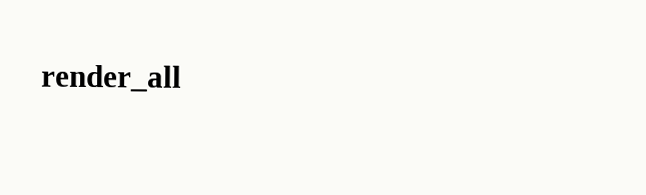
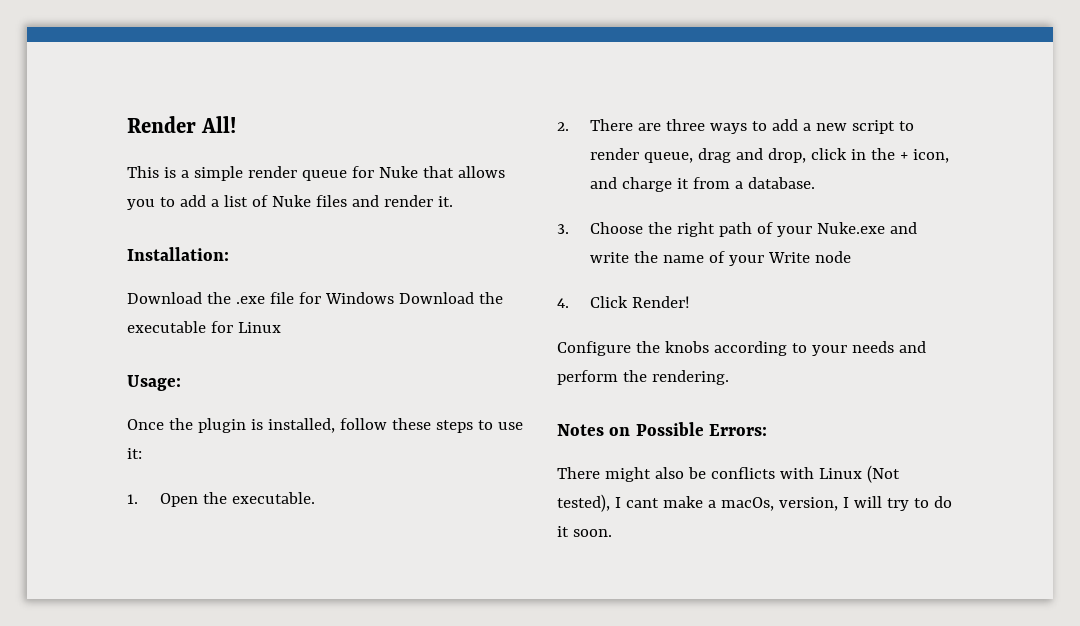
[41,64,182,92] render_all -> [127,116,237,133] [127,166,505,181] [127,195,453,210] [127,247,229,261] [127,292,503,304] [127,321,281,333] [127,375,181,391] [127,418,523,433] [127,448,142,459] [127,492,315,507] [557,119,914,134] [589,148,949,163] [589,177,815,192] [557,222,917,237] [589,251,851,266] [557,296,690,308] [557,341,926,356] [557,370,729,385] [557,422,768,436] [557,465,900,483] [557,494,952,512] [557,526,612,537] Render All! // This is a simple render queue for Nuke that allows you to add a list of Nuke files and render it. // Installation: // Download the .exe file for Windows Download the executable for Linux // Usage: // Once the plugin is installed, follow these steps to use it: // 1. Open the executable. // 2. There are three ways to add a new script to render queue, drag and drop, click in the + icon, and charge it from a database. // 3. Choose the right path of your Nuke.exe and write the name of your Write node // 4. Click Render! // Configure the knobs according to your needs and perform the rendering. // Notes on Possible Errors: // There might also be conflicts with Linux (Not tested), I cant make a macOs, version, I will try to do it soon.

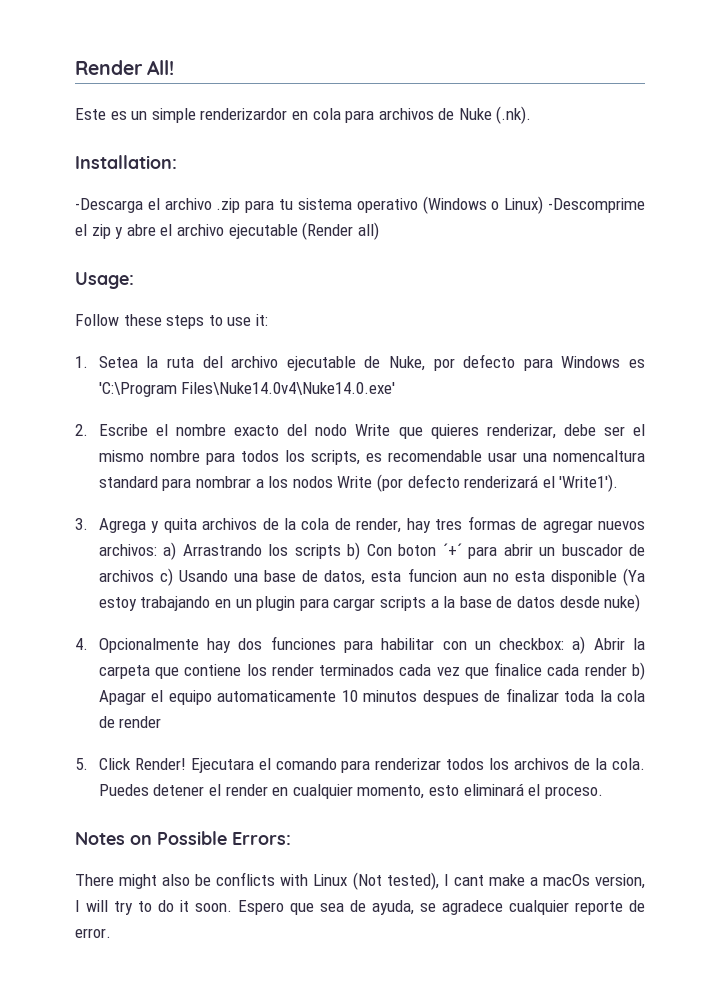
[127,166,505,181] [127,195,453,210] [127,247,229,261] [127,292,503,304] [127,321,281,333] [127,375,181,391] [127,418,387,433] This is a simple render queue for Nuke that allows you to add a list of Nuke files and render it. // Installation: // Download the .exe file for Windows Download the executable for Linux // Usage: // Once the plugin is installed, follow -> [75,106,532,124] [75,155,177,169] [75,196,645,214] [75,222,379,240] [75,272,134,289] [75,314,119,326] Este es un simple renderizardor en cola para archivos de Nuke (.nk). // Installation: // -Descarga el archivo .zip para tu sistema operativo (Windows o Linux) -Descomprime el zip y abre el archivo ejecutable (Render all) // Usage: // Follow
[159,492,315,507] [557,119,914,134] [589,148,949,163] [589,177,815,192] [557,222,917,237] [589,251,851,266] [557,296,690,308] [557,341,926,356] [557,370,729,385] Open the executable. // 2. There are three ways to add a new script to render queue, drag and drop, click in the + icon, and charge it from a database. // 3. Choose the right path of your Nuke.exe and write the name of your Write node // 4. Click Render! // Configure the knobs according to your needs and perform the rendering. -> [98,354,645,371] [98,382,396,397] [75,424,645,439] [98,450,646,465] [98,474,619,492] [75,516,646,533] [98,542,646,560] [98,568,645,586] [98,594,641,612] [75,636,646,654] [98,662,646,680] [98,688,645,705] [98,716,162,728] [75,758,645,773] [98,783,603,799] Setea la ruta del archivo ejecutable de Nuke, por defecto para Windows es 'C:\Program Files\Nuke14.0v4\Nuke14.0.exe' // 2. Escribe el nombre exacto del nodo Write que quieres renderizar, debe ser el mismo nombre para todos los scripts, es recomendable usar una nomencaltura standard para nombrar a los nodos Write (por defecto renderizará el 'Write1'). // 3. Agrega y quita archivos de la cola de render, hay tres formas de agregar nuevos archivos: a) Arrastrando los scripts b) Con boton ´+´ para abrir un buscador de archivos c) Usando una base de datos, esta funcion aun no esta disponible (Ya estoy trabajando en un plugin para cargar scripts a la base de datos desde nuke) // 4. Opcionalmente hay dos funciones para habilitar con un checkbox: a) Abrir la carpeta que contiene los render terminados cada vez que finalice cada render b) Apagar el equipo automaticamente 10 minutos despues de finalizar toda la cola de render // 5. Click Render! Ejecutara el comando para renderizar todos los archivos de la cola. Puedes detener el render en cualquier momento, esto eliminará el proceso.
[720,497,774,511] macOs, -> [542,874,590,886] macOs
(612, 533) none -> [238,900,645,915] [75,928,111,938] Espero que sea de ayuda, se agradece cualquier reporte de error.

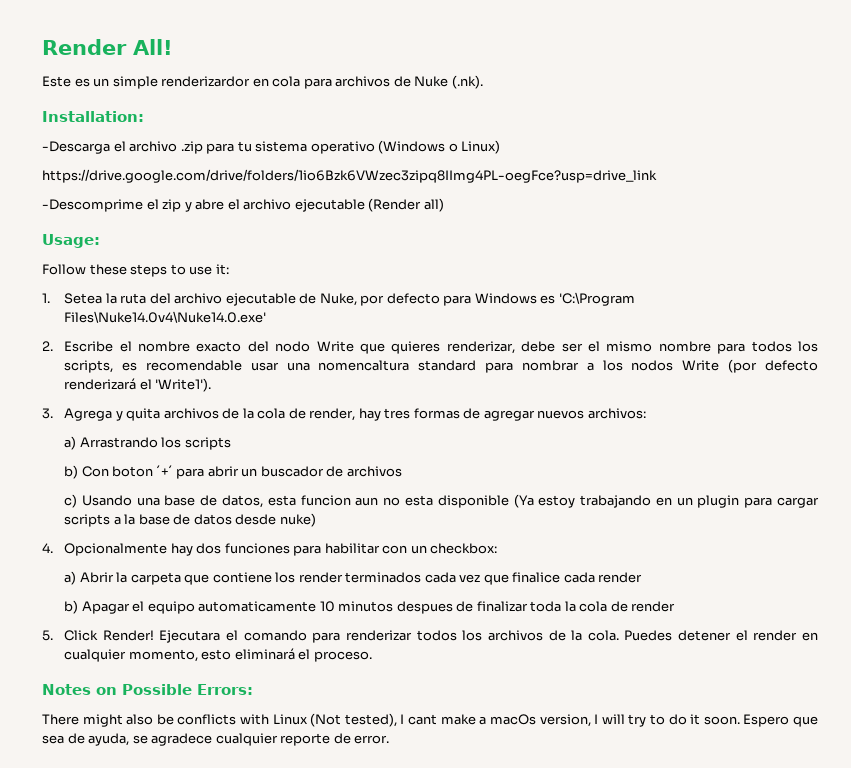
(544, 205) none -> [42,169,657,183] // https://drive.google.com/drive/folders/1io6Bzk6VWzec3zipq8IImg4PL-oegFce?usp=drive_link //
(157, 550) none -> (646, 413) //
(341, 551) none -> (231, 443) //
(154, 576) none -> (402, 471) //
(565, 644) none -> (498, 548) //
(627, 670) none -> (643, 577) //

